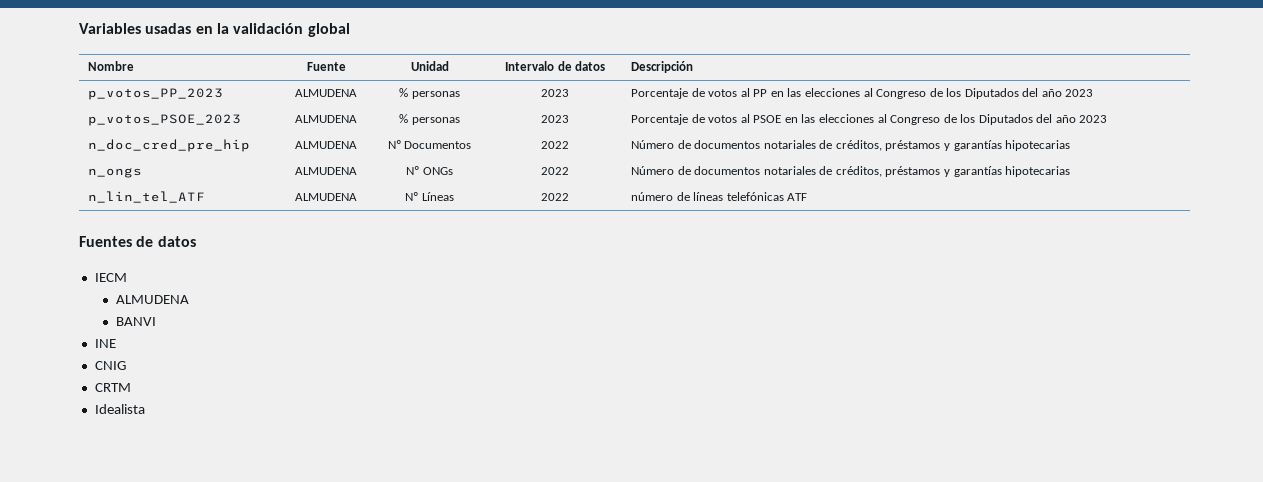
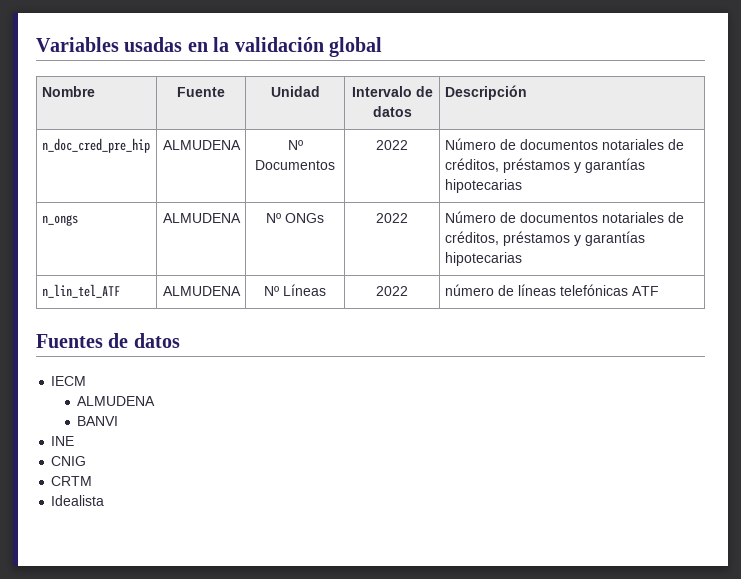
[88,88,224,100] [295,89,357,97] [399,88,460,99] [541,89,569,97] [631,88,1094,99] [88,114,242,126] [295,115,357,123] [399,114,460,125] [541,115,569,123] [631,114,1108,125] // p_votos_PP_2023 | ALMUDENA | % personas | 2023 | Porcentaje de votos al PP en las elecciones al Congreso de los Diputados del año 2023 // p_votos_PSOE_2023 | ALMUDENA | % personas | 2023 | Porcentaje de votos al PSOE en las elecciones al Congreso de los Diputados del año 2023 -> (527, 92) none

